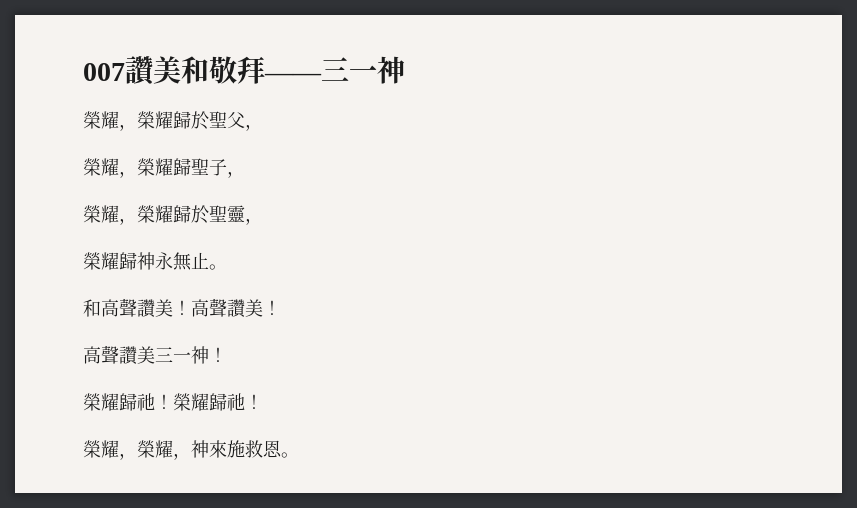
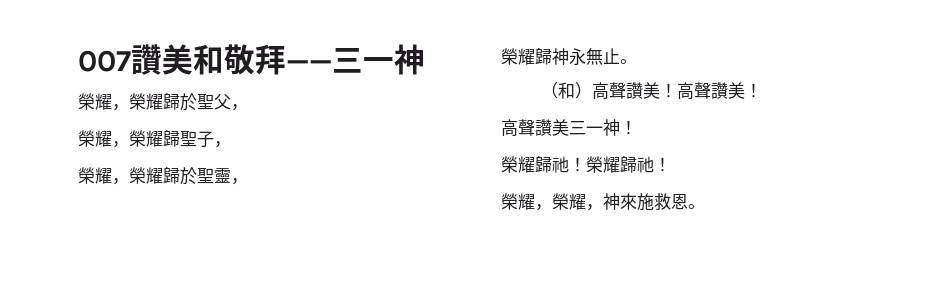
[83,299,101,317] 和 -> [541,82,593,99] （和）

